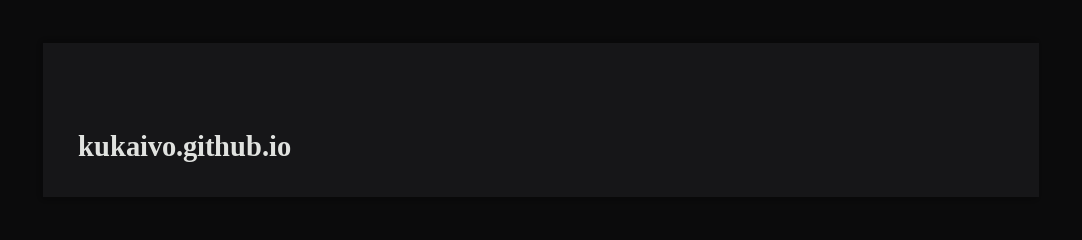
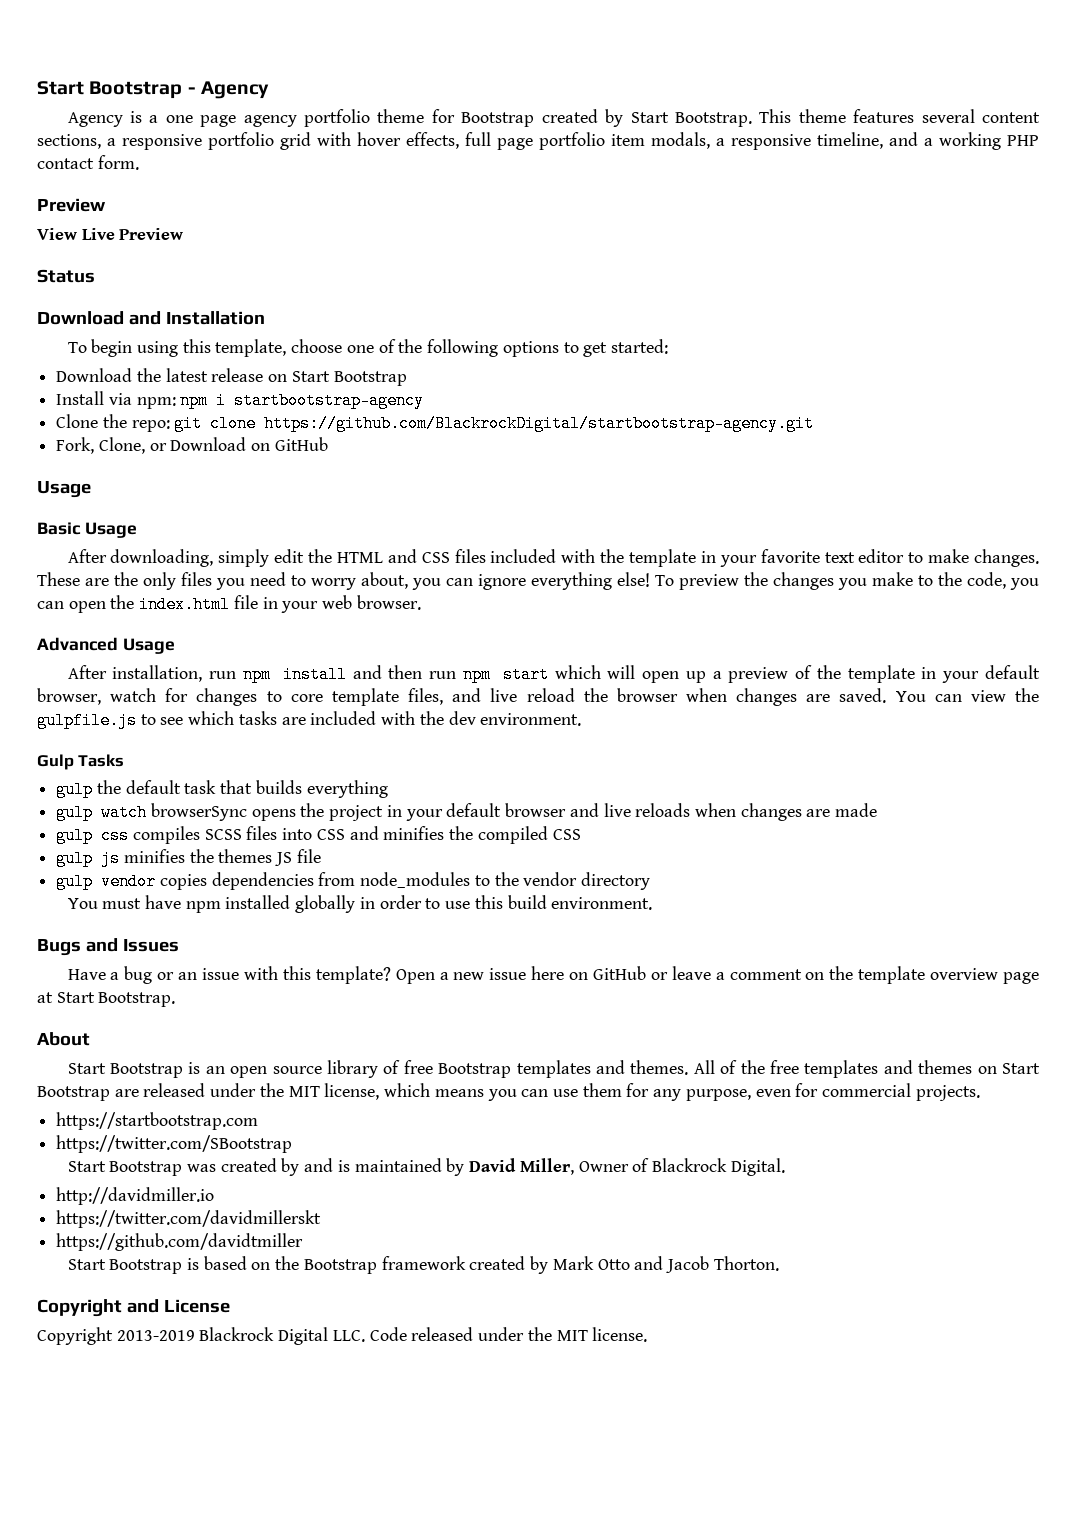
[78,135,291,162] kukaivo.github.io -> [37,81,269,99] [67,109,1040,127] [37,132,1039,150] [37,155,139,170] [37,198,106,212] [37,228,184,240] [37,269,95,283] [37,311,265,325] [67,339,668,357] [56,368,407,386] [56,391,425,409] [56,414,815,432] [56,437,328,454] [37,481,91,498] [37,522,137,538] [67,549,1039,567] [37,572,1039,590] [37,595,421,613] [37,637,175,654] [67,665,1040,683] [37,688,1039,706] [37,711,582,729] [37,754,125,770] [56,780,388,798] [56,803,878,821] [56,826,581,844] [56,849,321,867] [56,872,651,890] [67,895,653,913] [37,938,179,956] [67,966,1039,984] [37,992,176,1007] [37,1032,90,1046] [67,1060,1040,1078] [37,1083,980,1101] [56,1112,259,1130] [56,1135,293,1153] [67,1158,785,1176] [56,1187,215,1205] [56,1210,322,1228] [56,1233,304,1251] [67,1256,779,1274] [37,1299,230,1317] [37,1327,648,1345] Start Bootstrap - Agency // Agency is a one page agency portfolio theme for Bootstrap created by Start Bootstrap. This theme features several content sections, a responsive portfolio grid with hover effects, full page portfolio item modals, a responsive timeline, and a working PHP contact form. // Preview // View Live Preview // Status // Download and Installation // To begin using this template, choose one of the following options to get started: // Download the latest release on Start Bootstrap // Install via npm: npm i startbootstrap-agency // Clone the repo: git clone https://github.com/BlackrockDigital/startbootstrap-agency.git // Fork, Clone, or Download on GitHub // Usage // Basic Usage // After downloading, simply edit the HTML and CSS files included with the template in your favorite text editor to make changes. These are the only files you need to worry about, you can ignore everything else! To preview the changes you make to the code, you can open the index.html file in your web browser. // Advanced Usage // After installation, run npm install and then run npm start which will open up a preview of the template in your default browser, watch for changes to core template files, and live reload the browser when changes are saved. You can view the gulpfile.js to see which tasks are included with the dev environment. // Gulp Tasks // gulp the default task that builds everything // gulp watch browserSync opens the project in your default browser and live reloads when changes are made // gulp css compiles SCSS files into CSS and minifies the compiled CSS // gulp js minifies the themes JS file // gulp vendor copies dependencies from node_modules to the vendor directory // You must have npm installed globally in order to use this build environment. // Bugs and Issues // Have a bug or an issue with this template? Open a new issue here on GitHub or leave a comment on the template overview page at Start Bootstrap. // About // Start Bootstrap is an open source library of free Bootstrap templates and themes. All of the free templates and themes on Start Bootstrap are released under the MIT license, which means you can use them for any purpose, even for commercial projects. // https://startbootstrap.com // https://twitter.com/SBootstrap // Start Bootstrap was created by and is maintained by David Miller, Owner of Blackrock Digital. // http://davidmiller.io // https://twitter.com/davidmillerskt // https://github.com/davidtmiller // Start Bootstrap is based on the Bootstrap framework created by Mark Otto and Jacob Thorton. // Copyright and License // Copyright 2013-2019 Blackrock Digital LLC. Code released under the MIT license.

